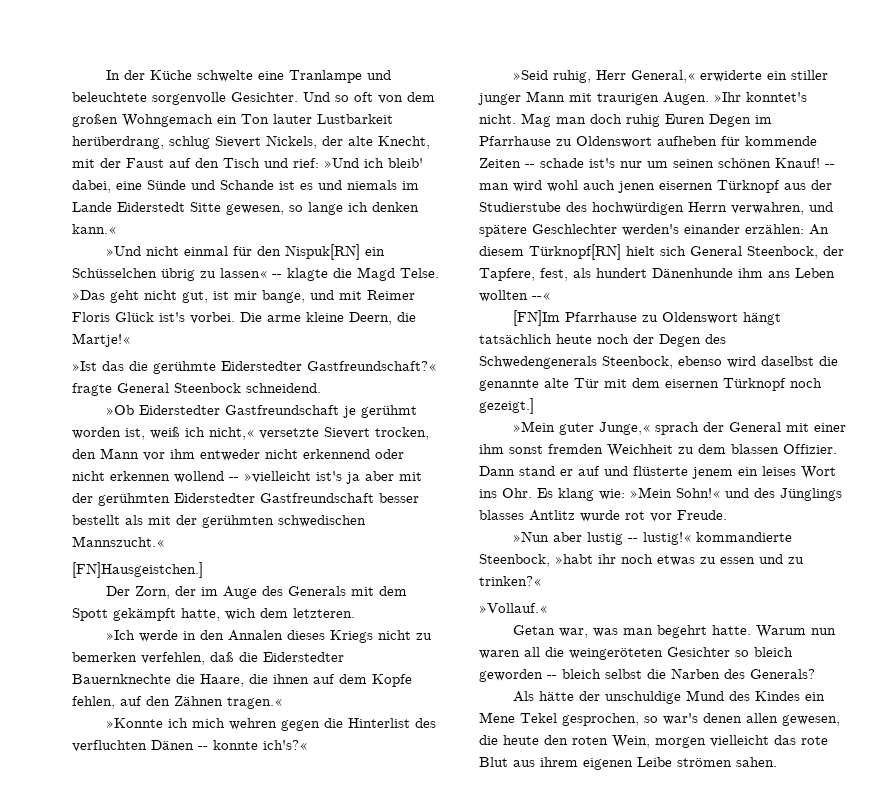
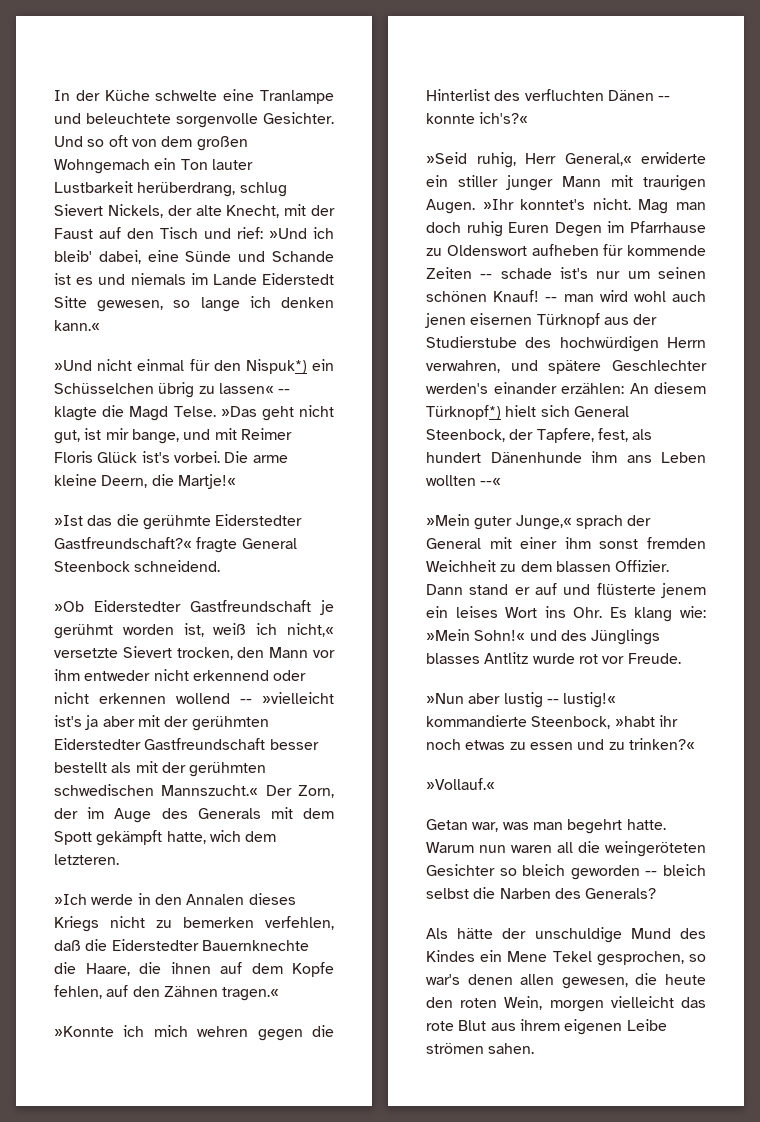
[284,244,360,260] Nispuk[RN] -> [245,359,307,374] Nispuk*)
[72,562,203,578] // [FN]Hausgeistchen.] // -> (259, 790) none
[529,244,621,260] Türknopf[RN] -> [426,405,501,420] Türknopf*)
[512,310,781,326] [479,334,726,347] [479,356,838,369] [479,378,822,391] [479,398,534,414] // [FN]Im Pfarrhause zu Oldenswort hängt tatsächlich heute noch der Degen des Schwedengenerals Steenbock, ebenso wird daselbst die genannte alte Tür mit dem eisernen Türknopf noch gezeigt.] -> (502, 482) none

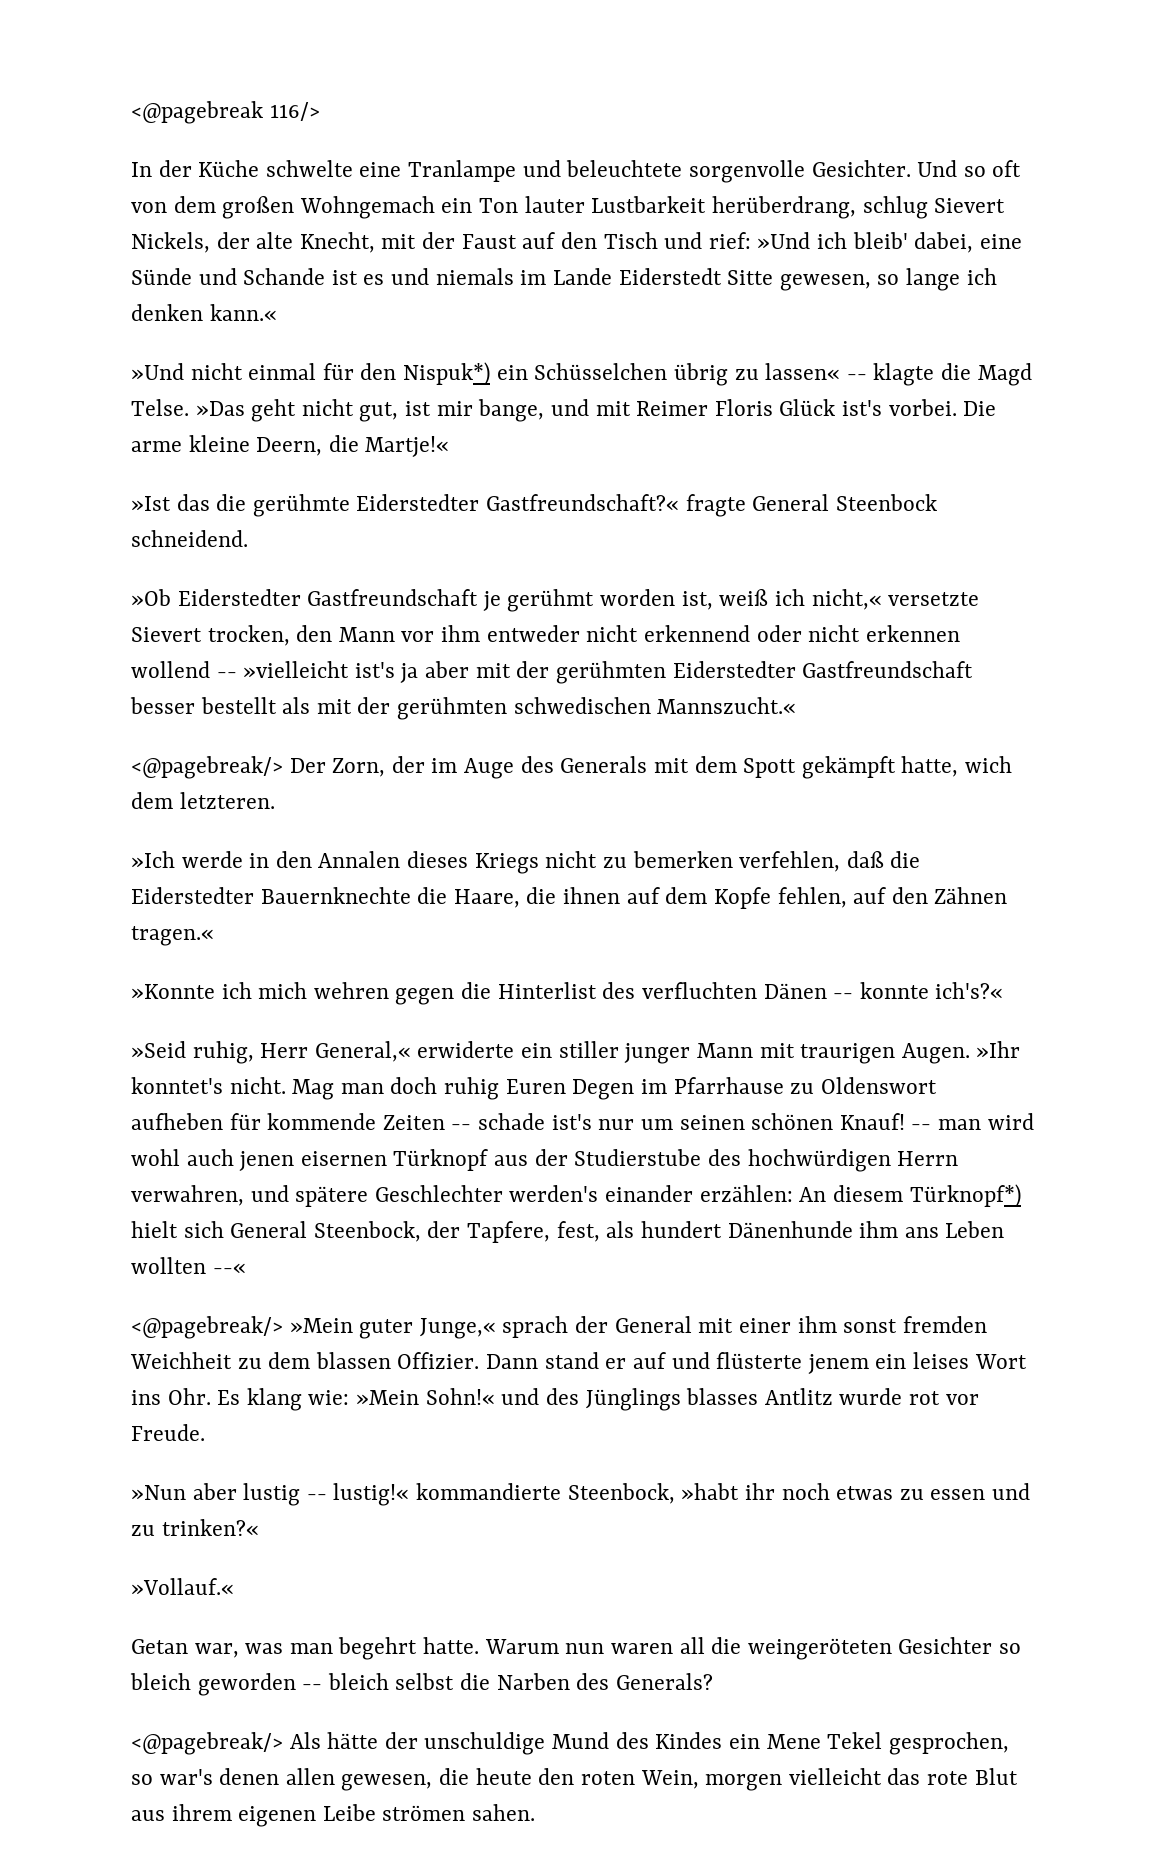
(54, 95) none -> [131,101,320,124] <@pagebreak 116/> //
(259, 790) none -> [131,756,283,779] // <@pagebreak/>
(502, 482) none -> [131,1316,283,1339] <@pagebreak/>
(657, 893) none -> [131,1732,283,1755] <@pagebreak/>

